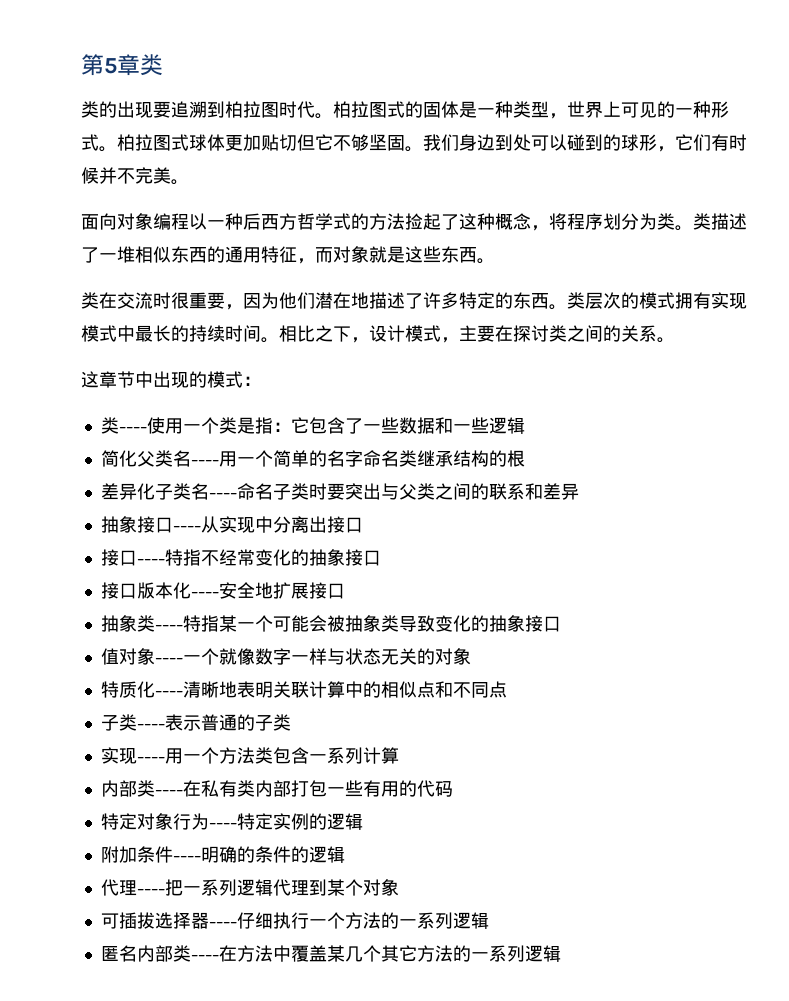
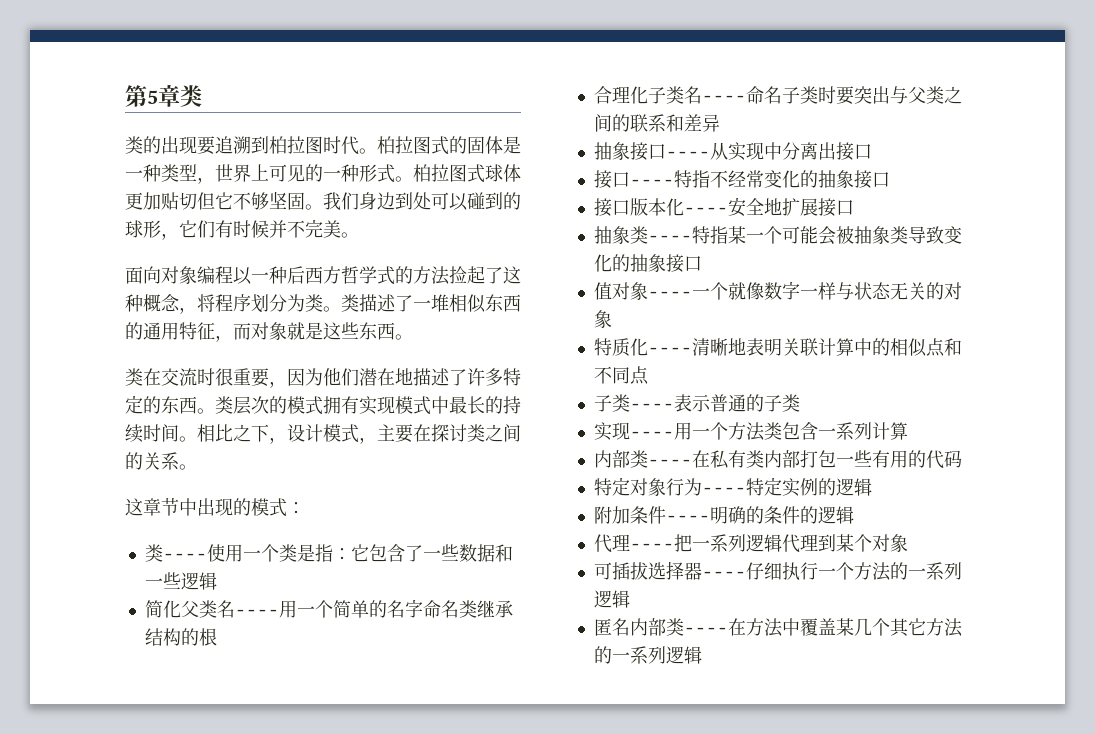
[100,483,137,500] 差异 -> [593,86,630,104] 合理

